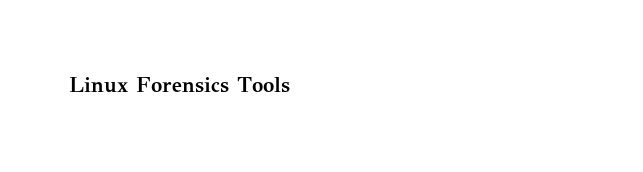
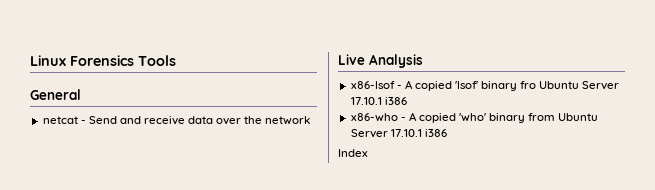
(290, 85) none -> [30,89,81,100] [42,116,311,125] [338,54,423,68] [350,80,620,91] [350,97,407,105] [350,112,599,123] [350,129,447,138] [338,149,368,157] // General // netcat - Send and receive data over the network // Live Analysis // x86-lsof - A copied 'lsof' binary fro Ubuntu Server 17.10.1 i386 // x86-who - A copied 'who' binary from Ubuntu Server 17.10.1 i386 // Index

